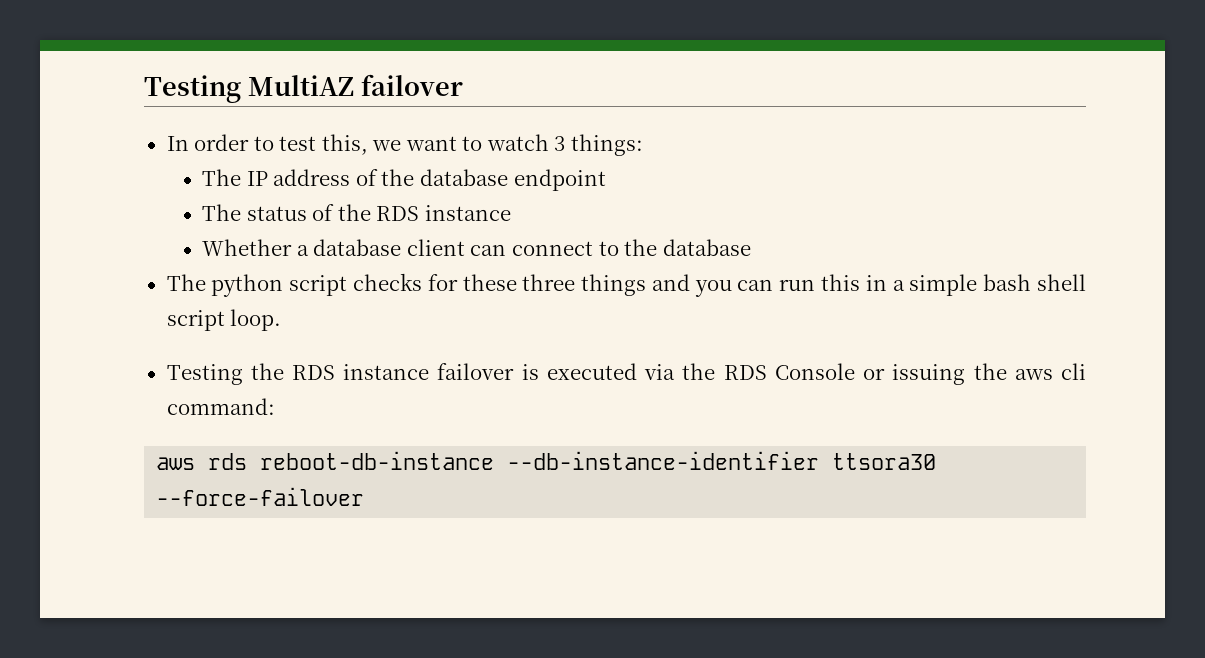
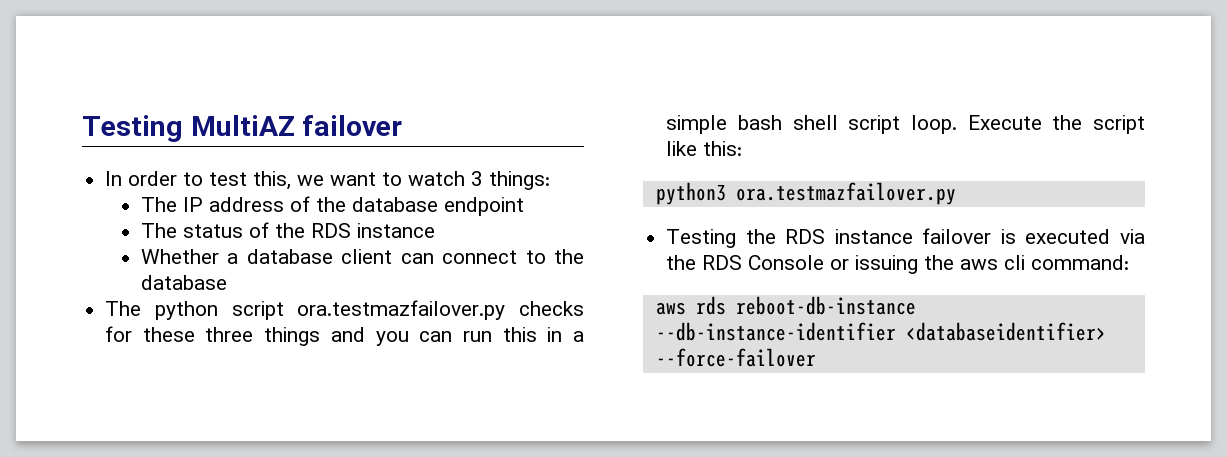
(348, 285) none -> [297,300,506,320] ora.testmazfailover.py
(282, 320) none -> [967,115,1145,134] [666,141,743,156] [655,182,956,205] Execute the script like this: // python3 ora.testmazfailover.py
[832,453,937,470] ttsora30 -> [905,322,1106,341] <databaseidentifier>

